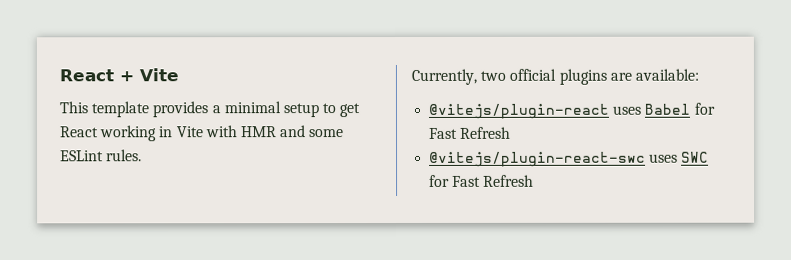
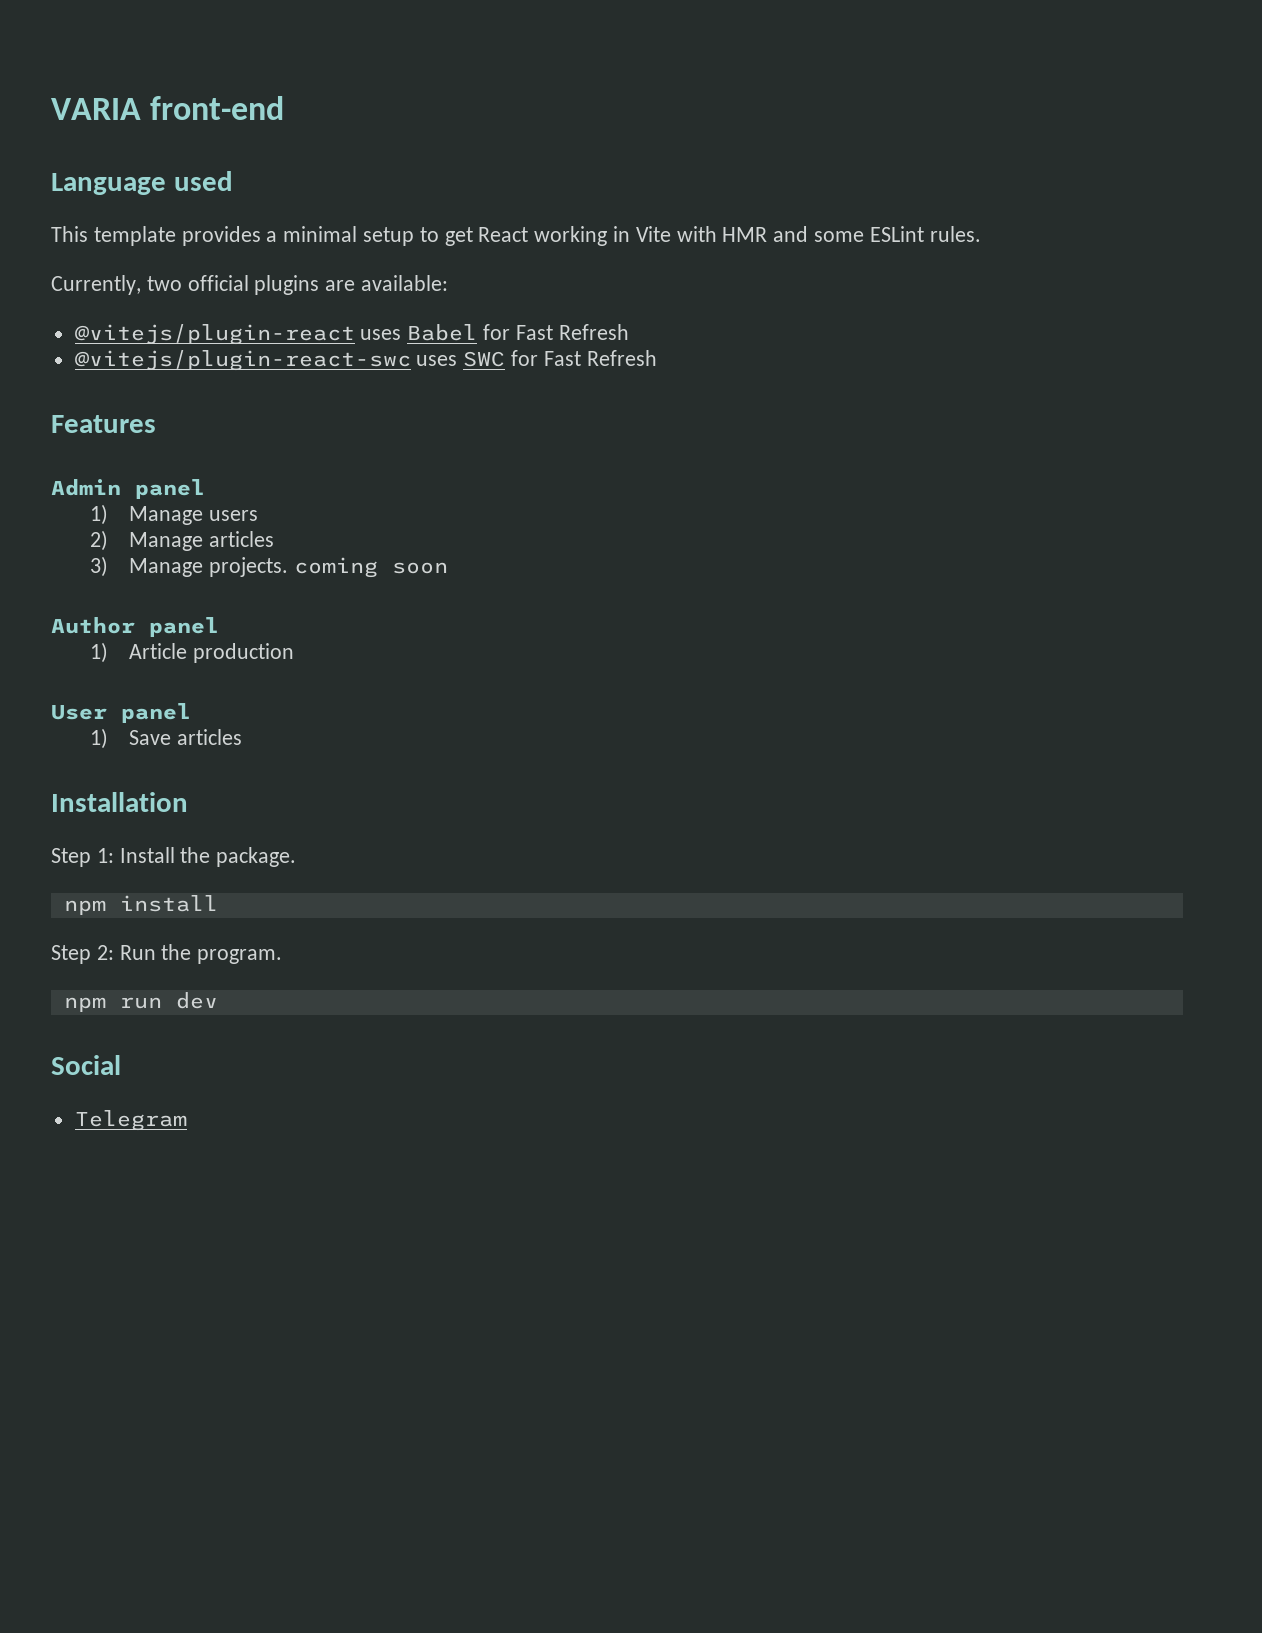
[59,68,179,82] React + Vite -> [51,96,285,120] [51,171,233,195] VARIA front-end // Language used
(535, 180) none -> [51,415,156,433] [51,479,205,499] [90,504,259,525] [90,530,275,551] [90,556,448,578] [51,617,219,637] [90,642,295,663] [51,703,191,723] [90,728,243,749] [51,792,188,812] [51,847,297,867] [63,895,218,915] [51,944,283,964] [63,992,218,1012] [51,1055,121,1075] [74,1110,187,1131] // Features // Admin panel // 1) Manage users // 2) Manage articles // 3) Manage projects. coming soon // Author panel // 1) Article production // User panel // 1) Save articles // Installation // Step 1: Install the package. // npm install // Step 2: Run the program. // npm run dev // Social // Telegram

